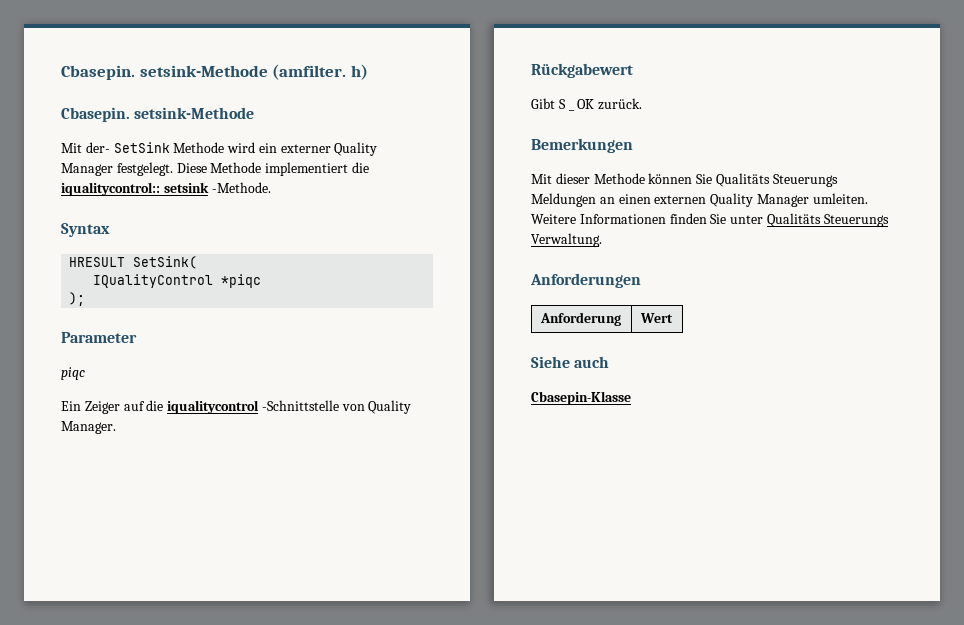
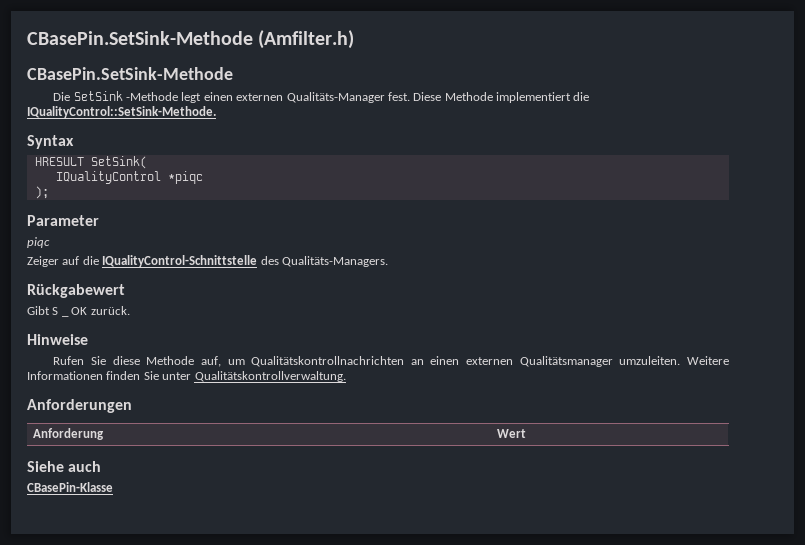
[61,64,368,80] [61,107,255,122] [61,142,378,156] [61,162,173,176] Cbasepin. setsink-Methode (amfilter. h) // Cbasepin. setsink-Methode // Mit der- SetSink Methode wird ein externer Quality Manager festgelegt. -> [27,30,355,49] [27,67,233,80] [53,91,410,103] CBasePin.SetSink-Methode (Amfilter.h) // CBasePin.SetSink-Methode // Die SetSink -Methode legt einen externen Qualitäts-Manager fest.
[61,182,271,196] iqualitycontrol:: setsink -Methode. -> [27,106,216,118] IQualityControl::SetSink-Methode.
[61,401,81,411] Ein -> (50, 242) none
[167,400,412,414] [61,421,116,434] iqualitycontrol -Schnittstelle von Quality Manager. -> [102,255,388,267] IQualityControl-Schnittstelle des Qualitäts-Managers.
[531,138,633,153] [531,173,838,187] [531,193,868,207] Bemerkungen // Mit dieser Methode können Sie Qualitäts Steuerungs Meldungen an einen externen Quality Manager umleiten. -> [27,334,88,345] [53,356,681,367] Hinweise // Rufen Sie diese Methode auf, um Qualitätskontrollnachrichten an einen externen Qualitätsmanager umzuleiten.
[766,213,889,227] [531,233,602,247] Qualitäts Steuerungs Verwaltung. -> [194,371,346,382] Qualitätskontrollverwaltung.
[531,391,631,405] Cbasepin-Klasse -> [27,482,113,492] CBasePin-Klasse

